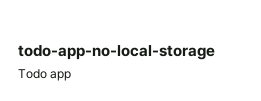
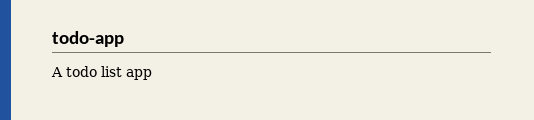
[18,45,215,60] [18,69,47,79] todo-app-no-local-storage // Todo -> [52,31,124,47] [51,66,122,77] todo-app // A todo list

